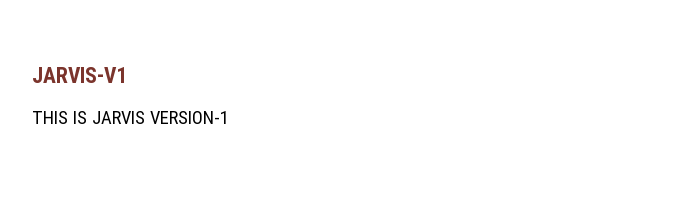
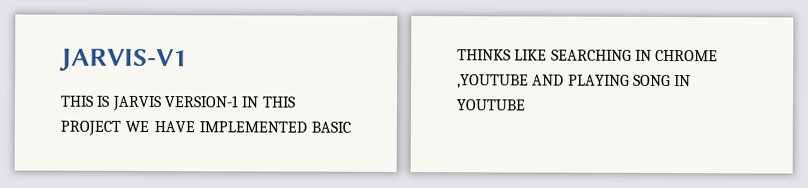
(229, 117) none -> [241,96,295,108] [60,120,351,136] [457,49,719,62] [457,74,692,89] [456,99,525,111] IN THIS PROJECT WE HAVE IMPLEMENTED BASIC THINKS LIKE SEARCHING IN CHROME ,YOUTUBE AND PLAYING SONG IN YOUTUBE

